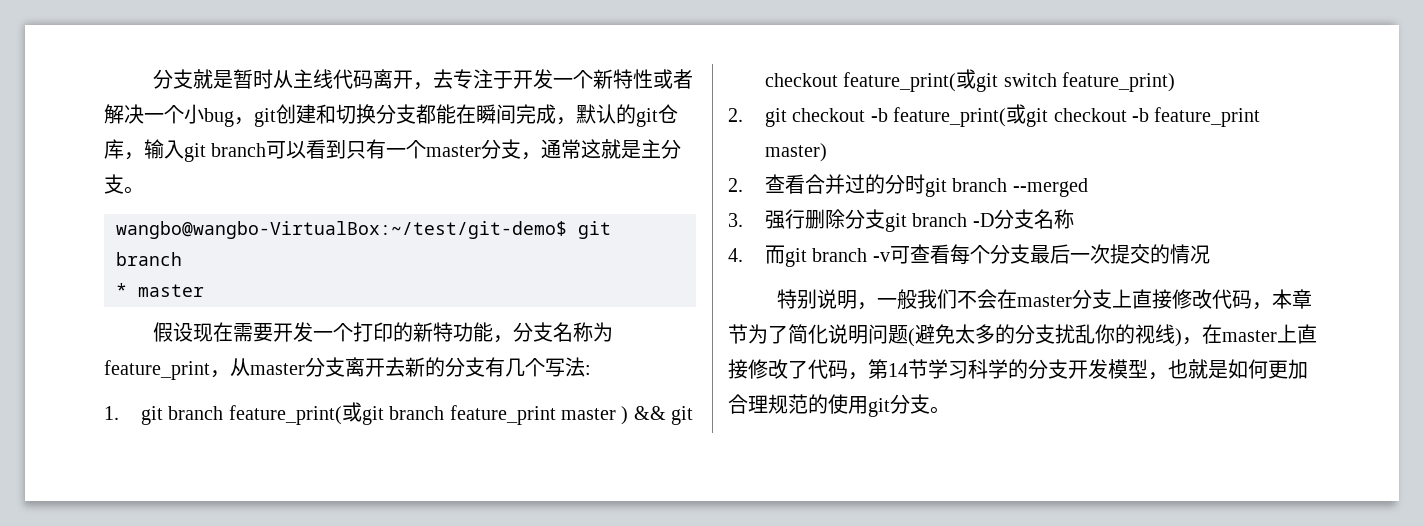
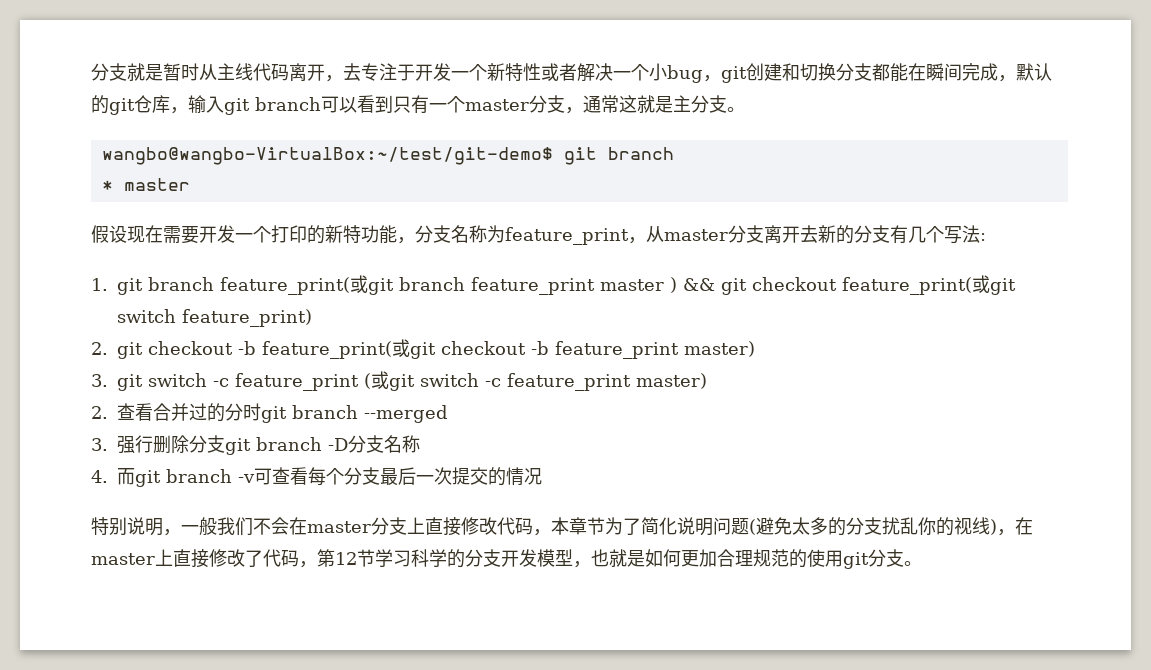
(828, 152) none -> [91,371,707,391] // 3. git switch -c feature_print (或git switch -c feature_print master)
[888,363,908,377] 14 -> [335,552,357,565] 12

